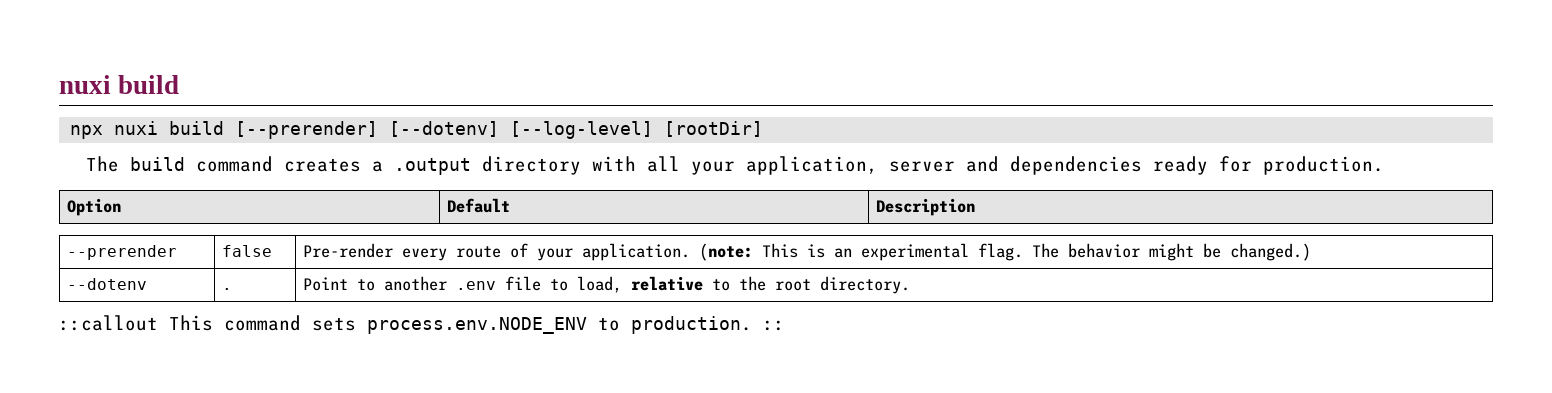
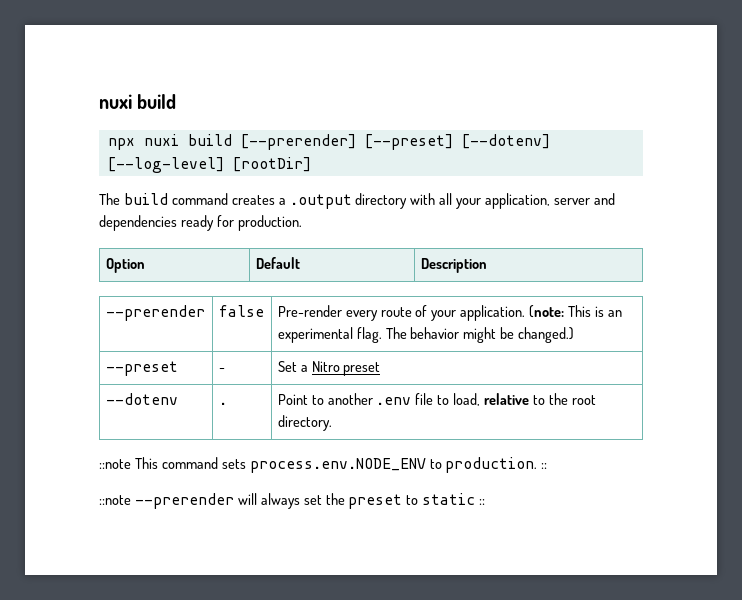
(379, 130) none -> [364,134,453,150] [--preset]
(1311, 252) none -> [105,361,178,376] [218,368,225,372] [277,361,381,376] // --preset | - | Set a Nitro preset
[59,315,158,331] ::callout -> [99,459,131,469] ::note
(785, 325) none -> [99,493,486,509] // ::note --prerender will always set the preset to static ::

